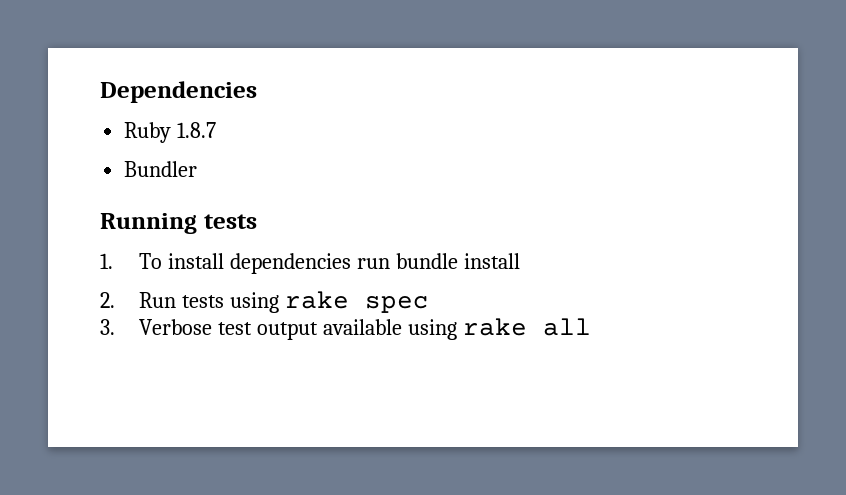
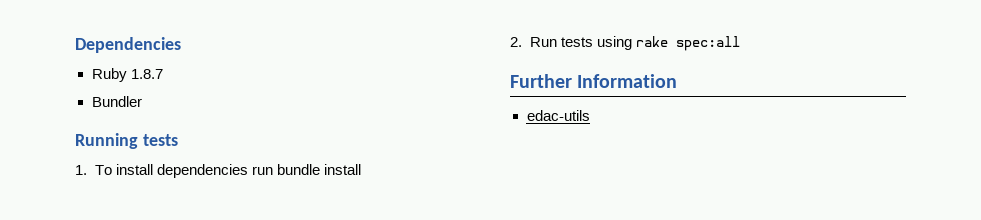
[364,296,429,313] [100,318,591,340] spec // 3. Verbose test output available using rake all -> [675,36,740,51] [510,74,678,88] [526,110,590,121] spec:all // Further Information // edac-utils

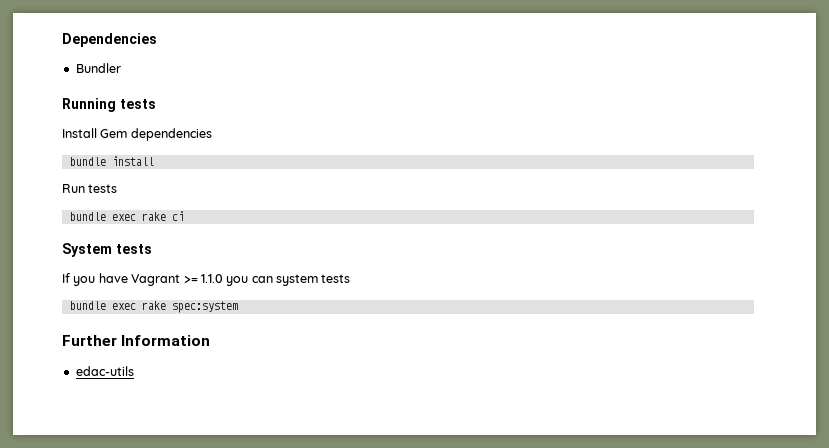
[91,68,163,82] // Ruby 1.8.7 -> (157, 40) none
[75,164,153,175] 1. To install -> [62,128,128,138] Install Gem
[251,166,273,175] run -> (212, 134) //
[510,37,522,47] 2. -> (154, 161) none
[596,36,740,51] using rake spec:all -> [69,211,184,221] [62,243,152,257] [62,273,351,286] [69,301,238,313] // bundle exec rake ci // System tests // If you have Vagrant >= 1.1.0 you can system tests // bundle exec rake spec:system

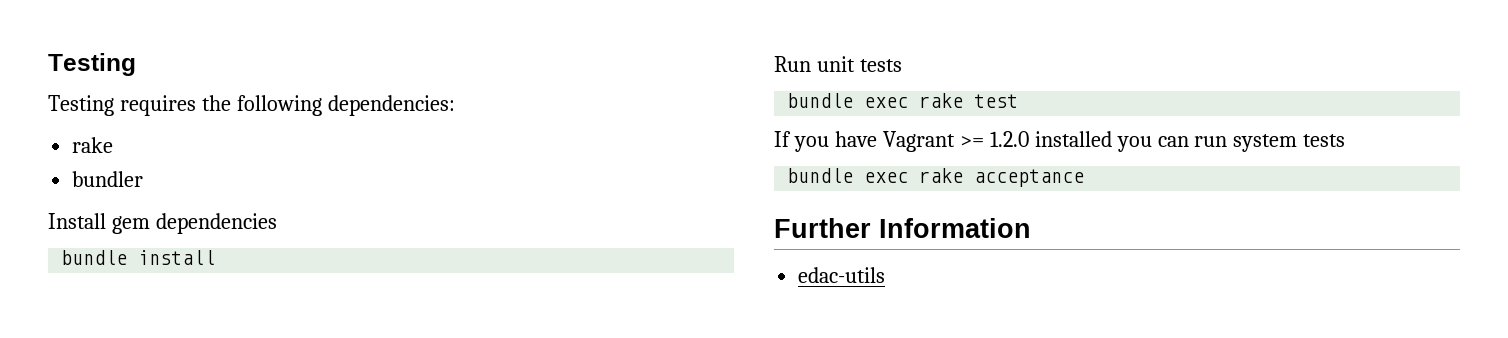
[62,33,157,47] [75,63,121,73] [62,98,156,112] Dependencies // Bundler // Running tests -> [48,53,136,76] [48,95,455,116] [72,137,114,153] [72,171,144,187] Testing // Testing requires the following dependencies: // rake // bundler
[100,129,128,138] Gem -> [111,216,150,234] gem
[88,184,118,193] [69,211,184,221] [62,243,152,257] tests // bundle exec rake ci // System tests -> [816,56,902,72] [787,93,1019,108] unit tests // bundle exec rake test
[200,274,223,283] 1.1.0 -> [989,131,1112,147] 1.2.0 installed
(273, 279) none -> [1194,136,1228,147] run
[171,301,238,313] spec:system -> [974,169,1085,187] acceptance

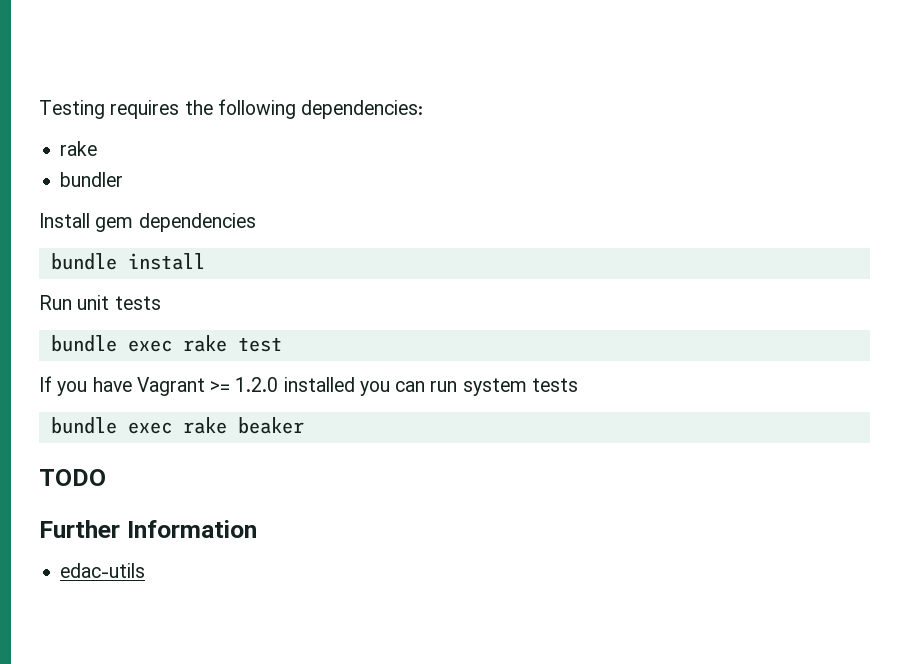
[48,53,136,76] [48,95,114,116] Testing // Testing -> [39,100,105,119] Testing
[974,169,1085,187] acceptance -> [237,417,304,434] [39,469,106,486] beaker // TODO

